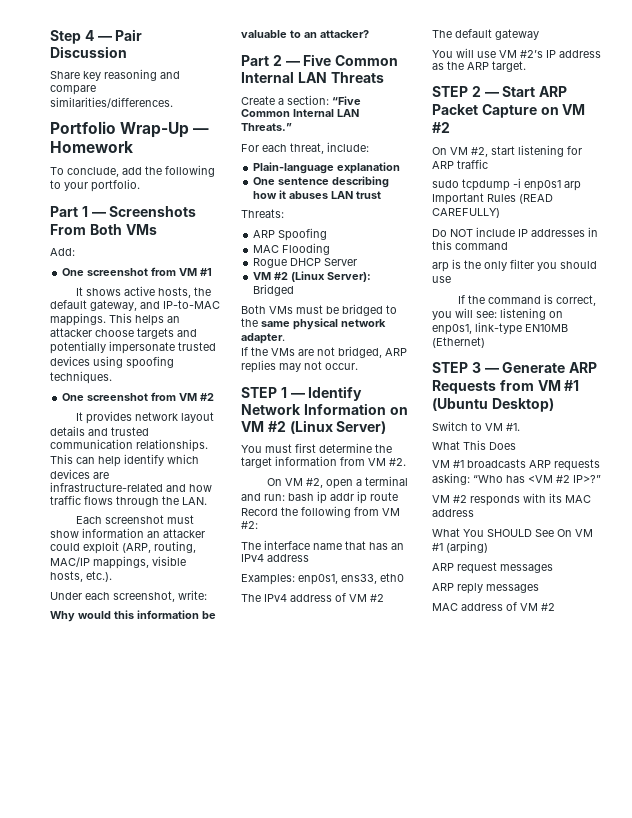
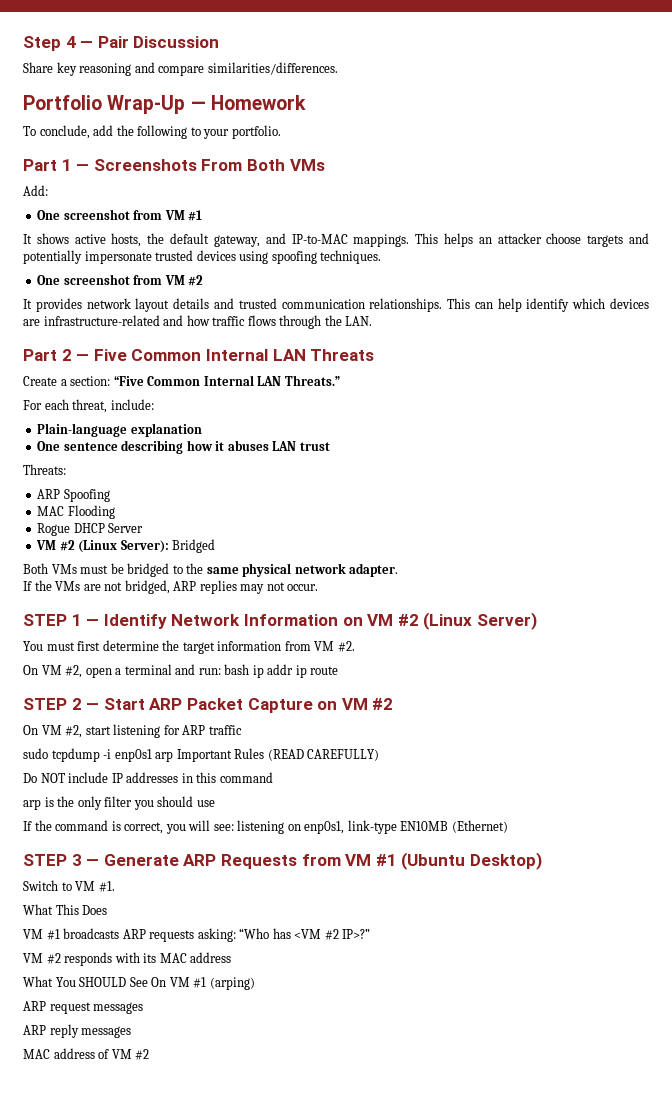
[76,515,195,524] [50,528,205,538] [50,541,196,554] [50,556,186,569] [50,571,112,582] [50,590,207,602] [50,610,216,622] [241,30,369,38] // Each screenshot must show information an attacker could exploit (ARP, routing, MAC/IP mappings, visible hosts, etc.). // Under each screenshot, write: // Why would this information be valuable to an attacker? -> (373, 321) none
[241,506,400,518] [241,521,258,529] [241,540,404,550] [241,554,309,562] [241,573,404,585] [241,593,384,602] [432,29,539,40] [432,48,601,58] [432,61,526,72] Record the following from VM #2: // The interface name that has an IPv4 address // Examples: enp0s1, ens33, eth0 // The IPv4 address of VM #2 // The default gateway // You will use VM #2’s IP address as the ARP target. -> (339, 670) none

